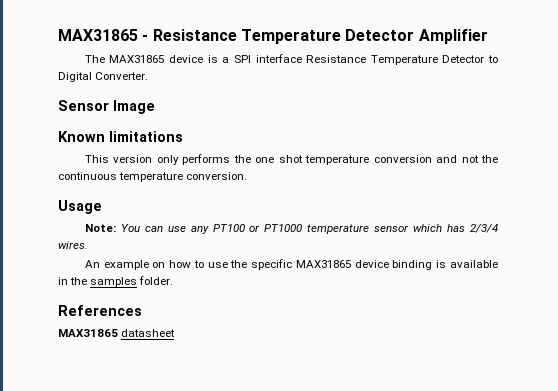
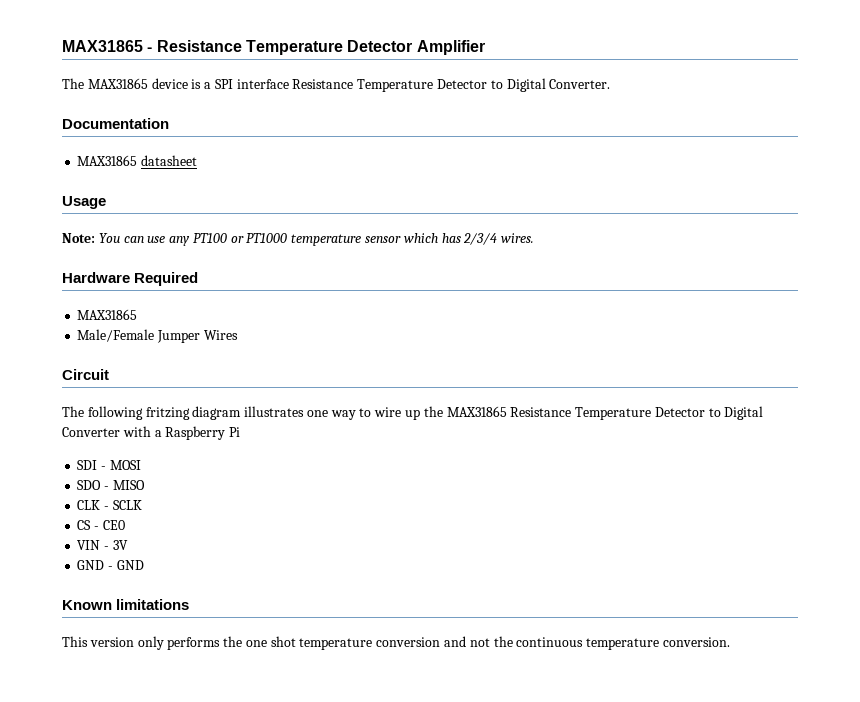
[58,100,155,114] Sensor Image -> [62,118,169,129] [77,155,198,166] [62,196,106,209] [62,233,535,246] [62,272,199,286] [77,309,138,320] [77,329,238,343] [62,369,109,380] [62,406,764,420] [62,426,241,440] [77,460,141,470] [77,480,145,490] [77,500,142,510] [77,520,125,530] [77,540,128,550] [77,560,144,570] Documentation // MAX31865 datasheet // Usage // Note: You can use any PT100 or PT1000 temperature sensor which has 2/3/4 wires. // Hardware Required // MAX31865 // Male/Female Jumper Wires // Circuit // The following fritzing diagram illustrates one way to wire up the MAX31865 Resistance Temperature Detector to Digital Converter with a Raspberry Pi // SDI - MOSI // SDO - MISO // CLK - SCLK // CS - CE0 // VIN - 3V // GND - GND
[58,200,102,214] [84,224,498,234] [58,241,88,249] [84,259,498,270] [58,276,174,287] [58,305,142,316] [58,329,176,337] // Usage // Note: You can use any PT100 or PT1000 temperature sensor which has 2/3/4 wires. // An example on how to use the specific MAX31865 device binding is available in the samples folder. // References // MAX31865 datasheet -> (730, 642) none

